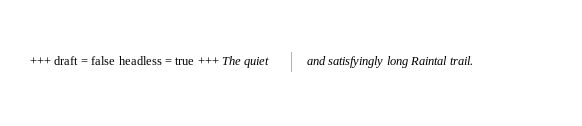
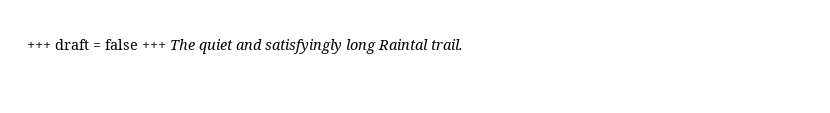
[118,56,195,65] headless = true -> (138, 44) none

